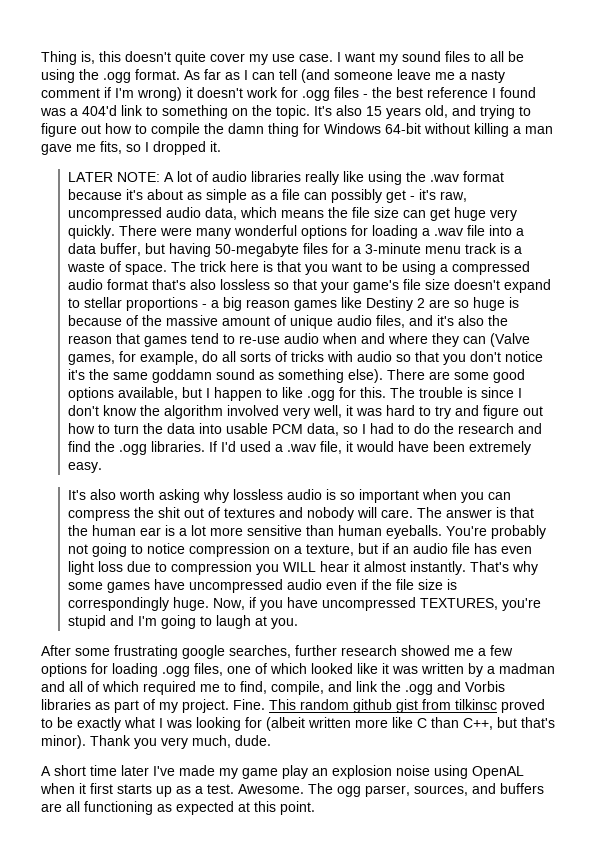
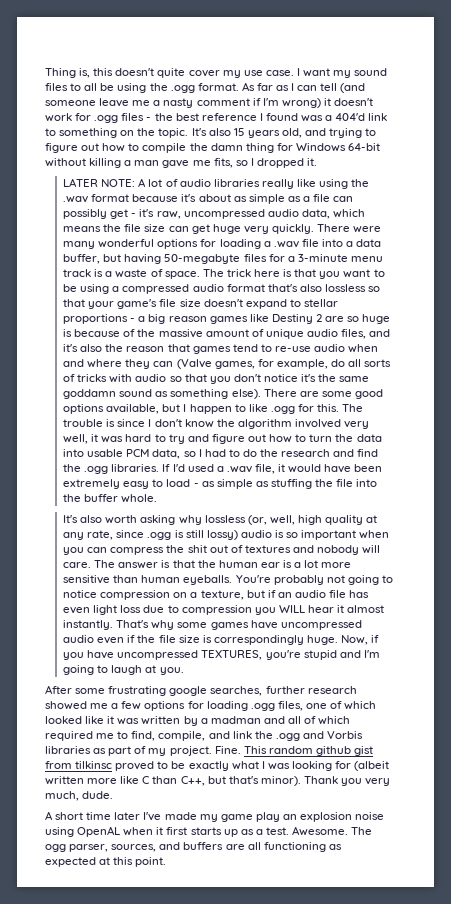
[68,462,103,473] easy. -> [123,479,378,489] [63,494,158,503] easy to load - as simple as stuffing the file into the buffer whole.
(284, 494) none -> [247,515,378,525] [63,530,238,540] (or, well, high quality at any rate, since .ogg is still lossy)

